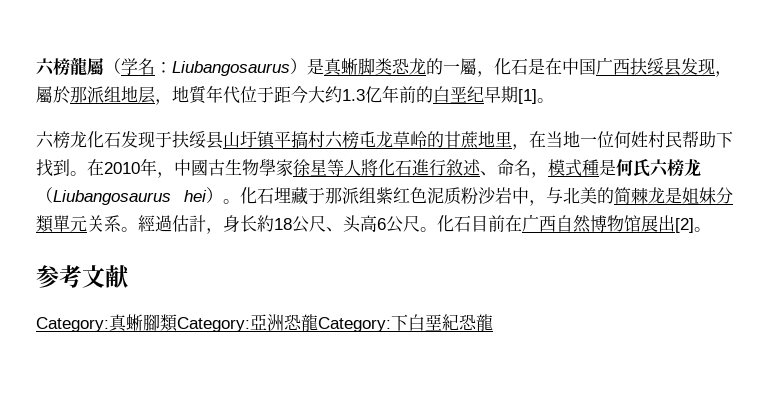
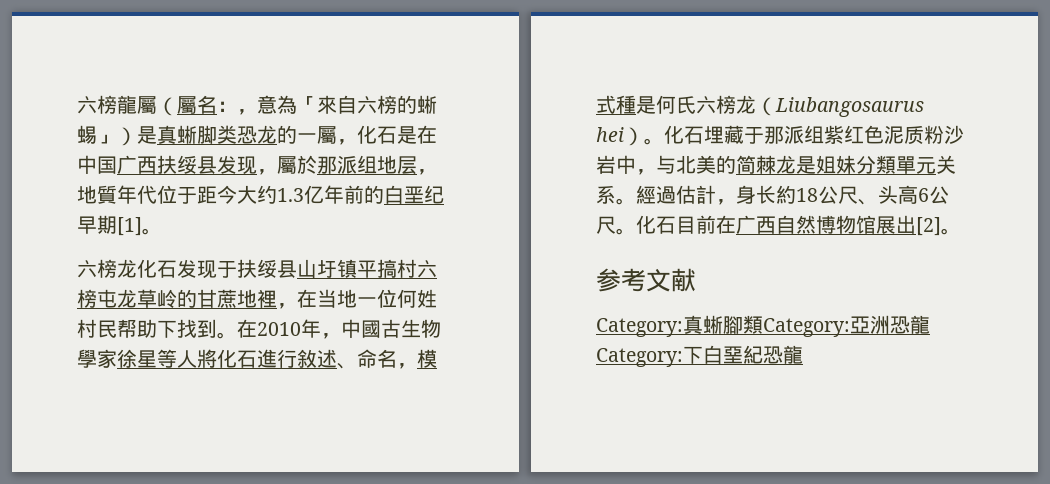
[121,58,290,76] 学名：Liubangosaurus -> [177,95,437,115] [77,125,117,144] 屬名：，意為「來自六榜的蜥蜴」
[495,131,512,147] 里 -> [257,289,277,308] 裡

